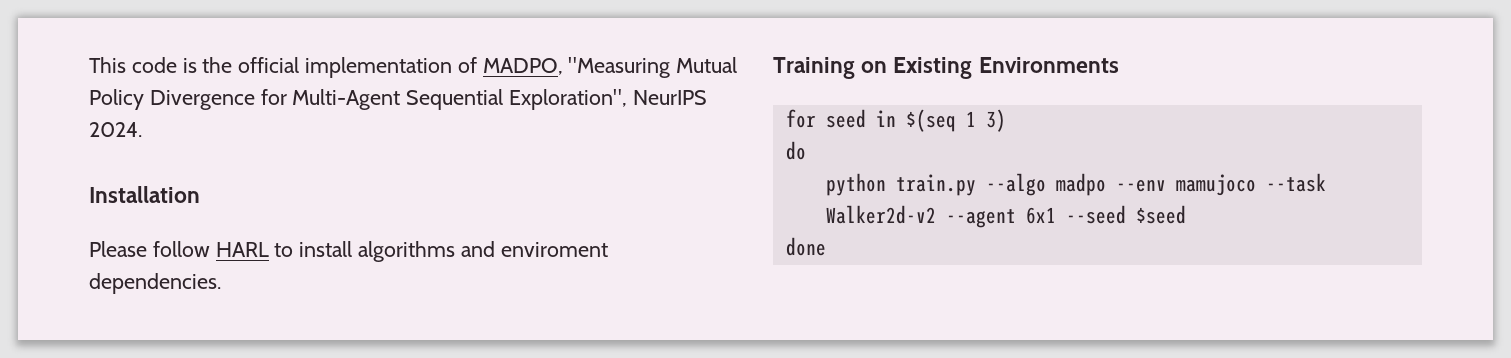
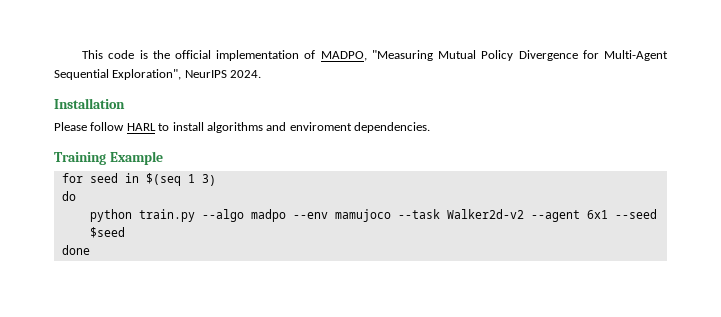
[861,57,1119,79] on Existing Environments -> [109,151,163,165] Example

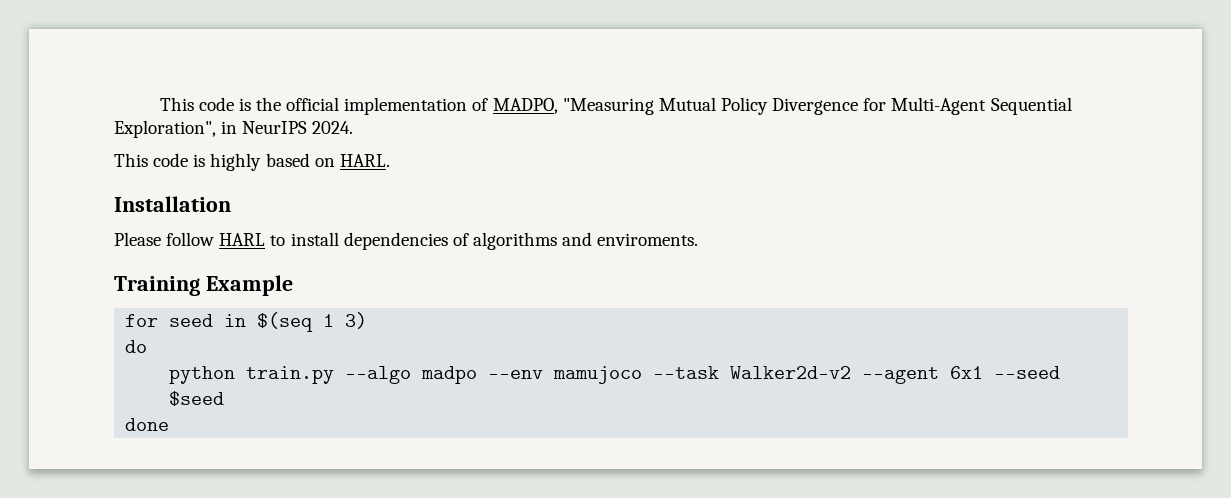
(182, 74) none -> [221,121,238,134] in
(262, 74) none -> [114,153,390,171] // This code is highly based on HARL.
[206,122,430,133] algorithms and enviroment dependencies. -> [343,232,699,250] dependencies of algorithms and enviroments.

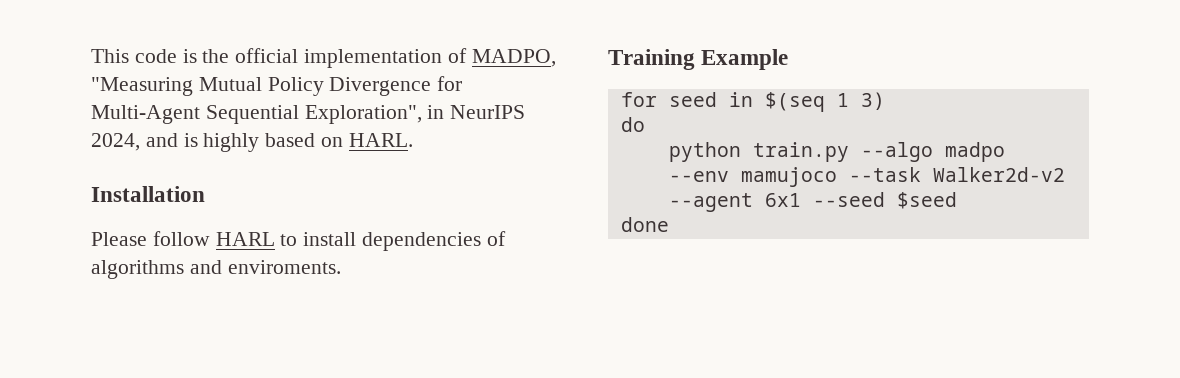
[312,121,354,134] [114,153,189,167] 2024. // This code -> [91,133,178,151] 2024, and

